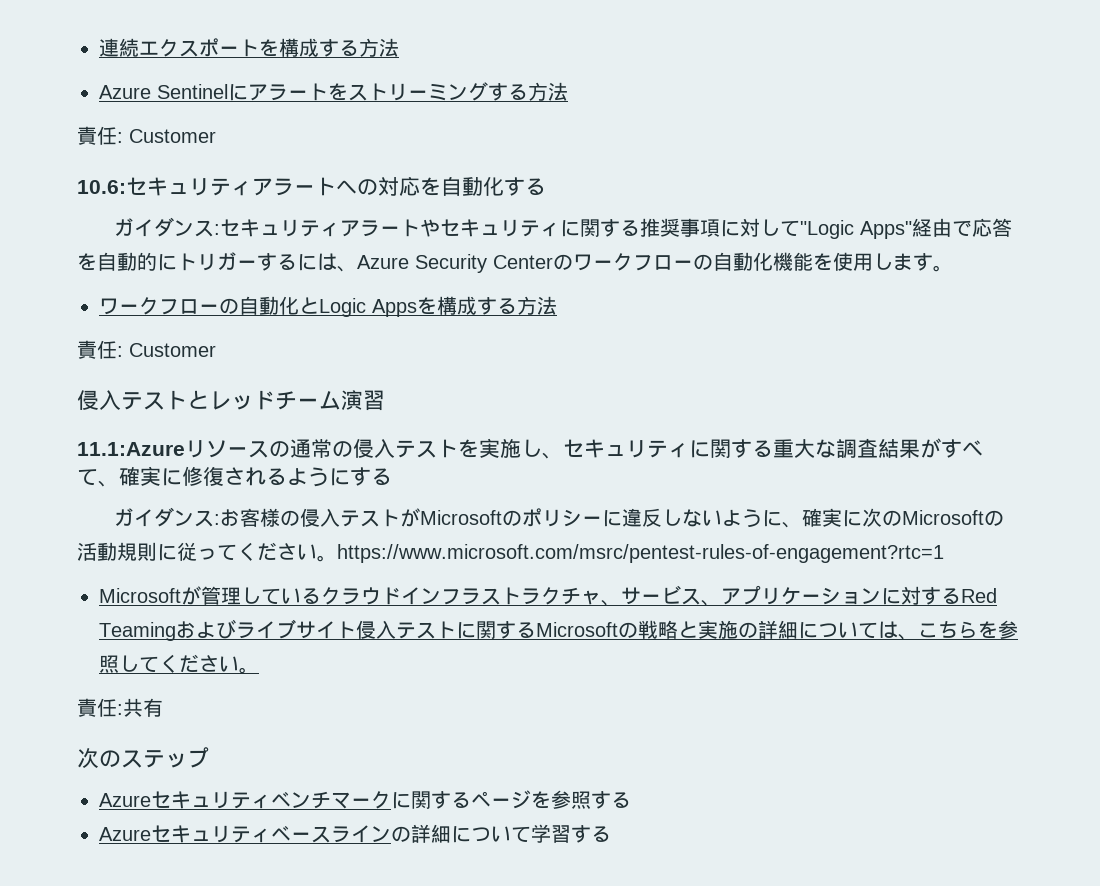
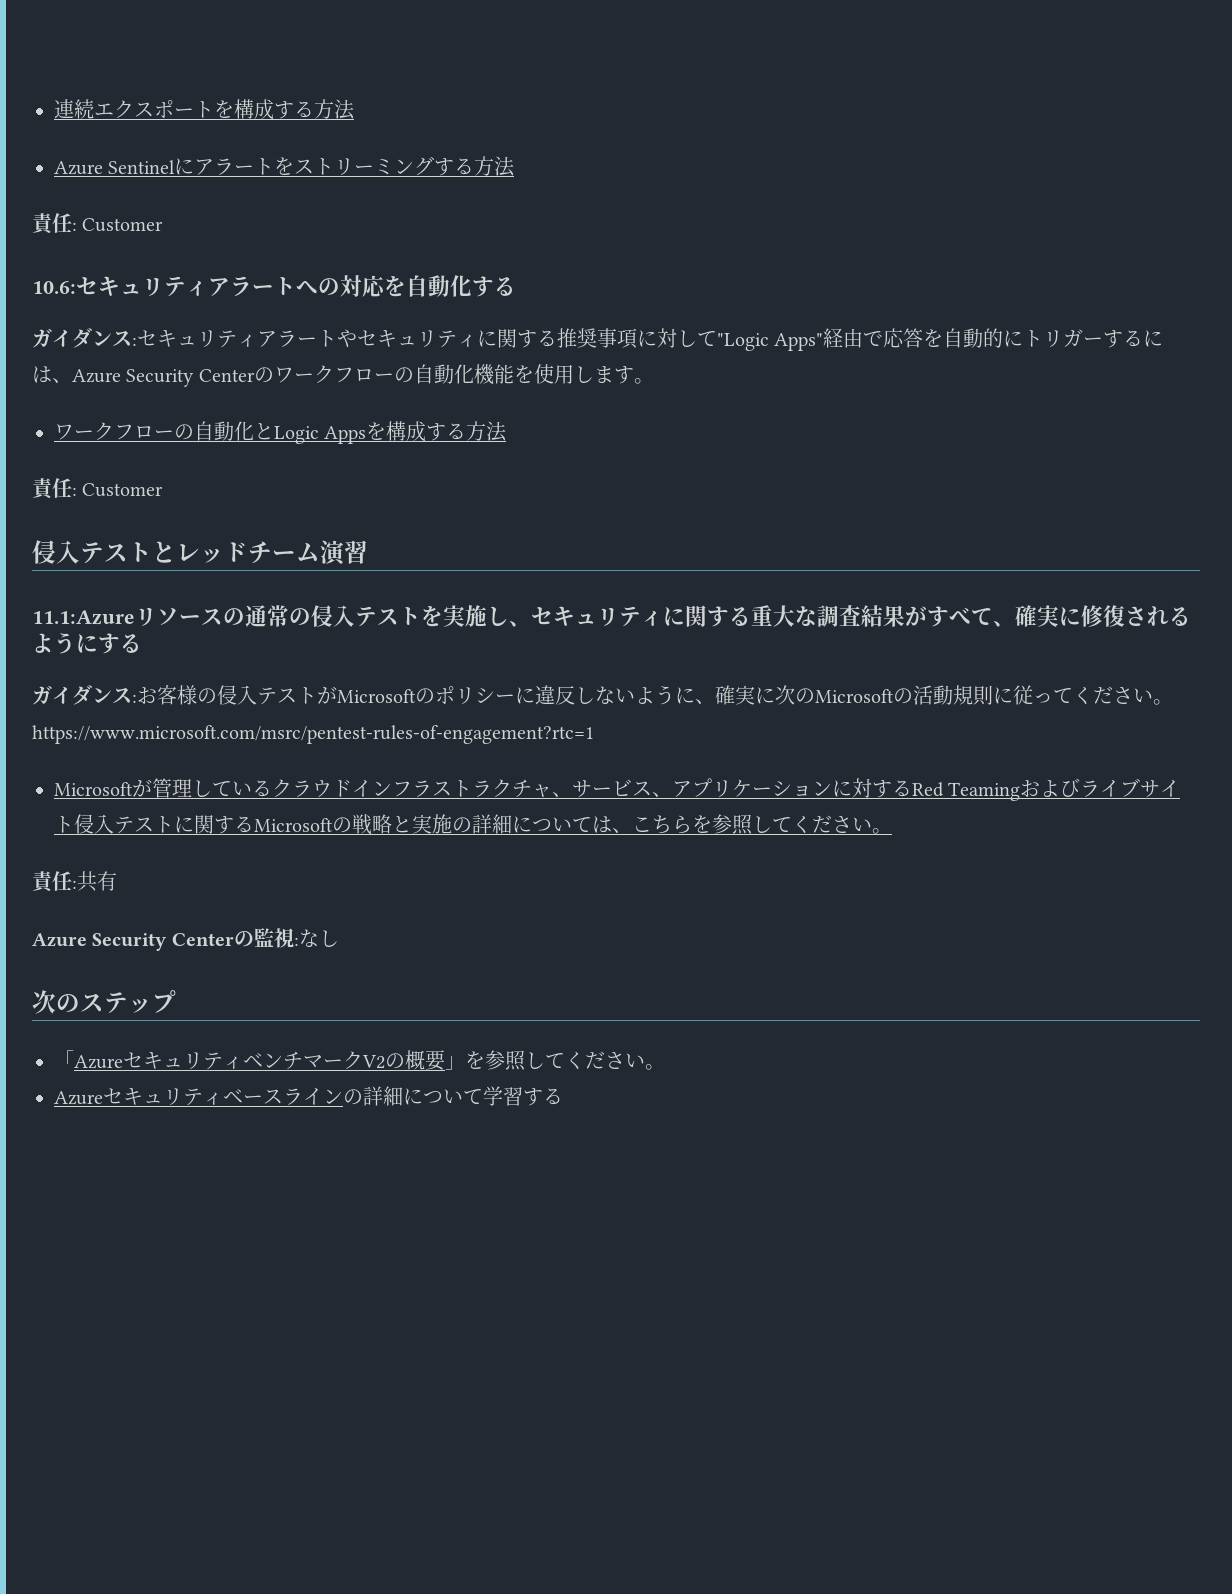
(163, 707) none -> [32,928,339,951] // Azure Security Centerの監視:なし
(209, 757) none -> [54,1050,74,1068] 「
[391,790,631,809] に関するページを参照する -> [362,1050,665,1071] V2の概要」を参照してください。

